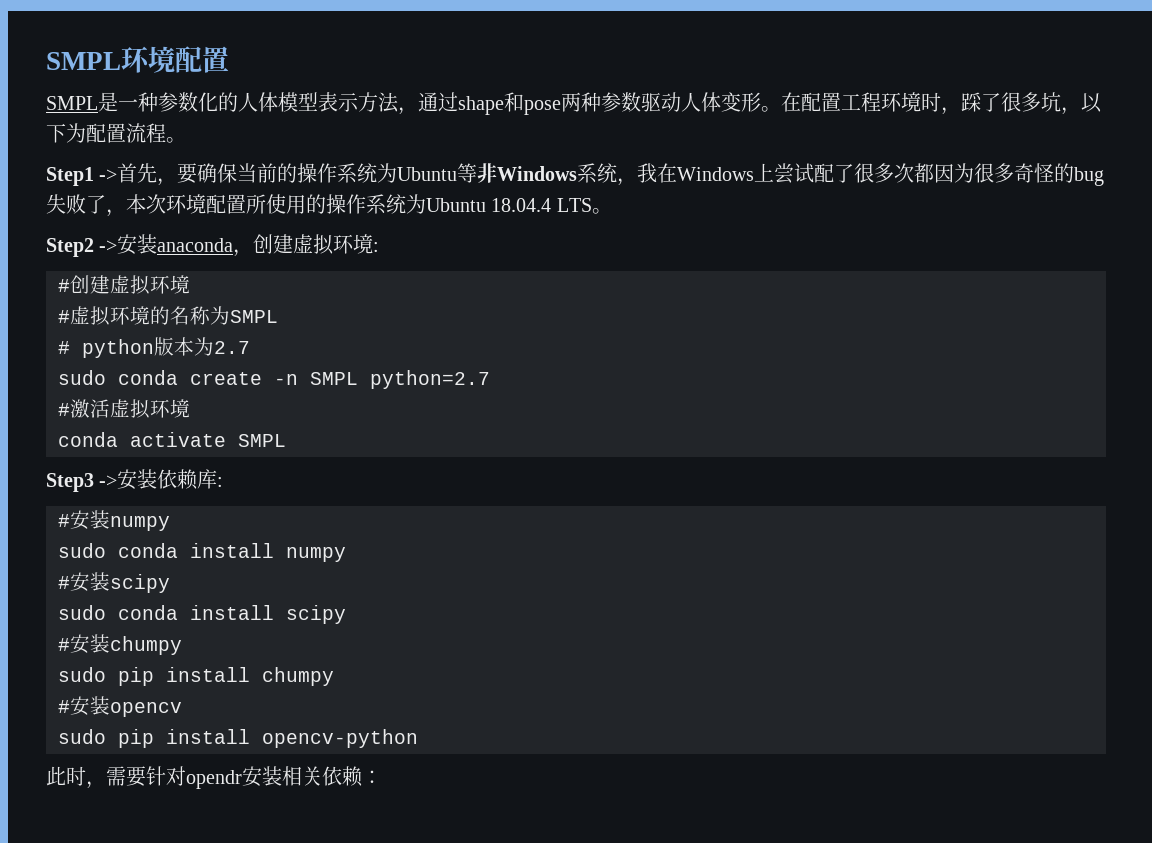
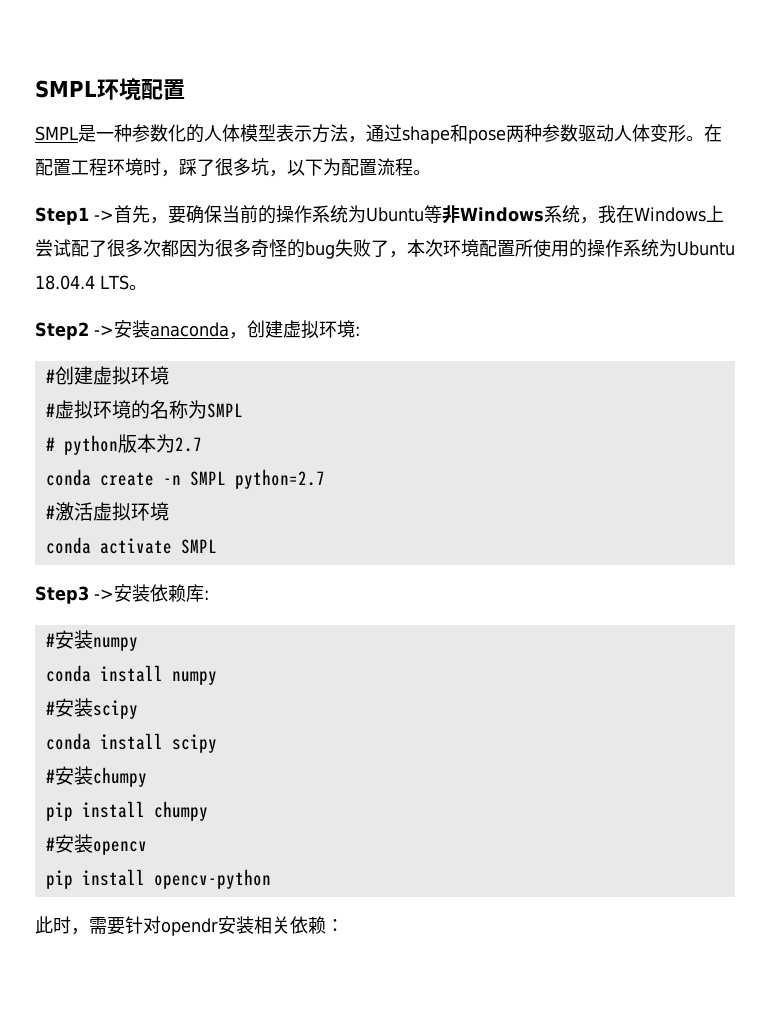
[58,370,106,385] sudo -> (202, 444) none
[58,543,106,558] sudo -> (138, 644) none
[58,605,106,620] sudo -> (138, 709) none
[58,667,106,682] sudo -> (147, 777) none
[58,729,106,744] sudo -> (147, 848) none

